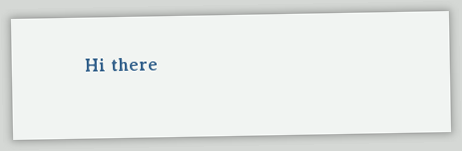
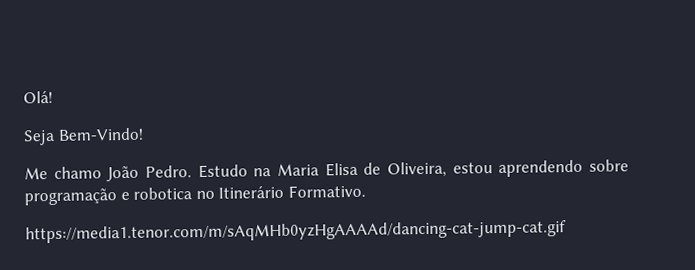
[84,57,158,72] Hi there -> [23,90,53,104] [23,127,144,146] [24,159,629,182] [24,184,366,206] [25,220,567,244] Olá! // Seja Bem-Vindo! // Me chamo João Pedro. Estudo na Maria Elisa de Oliveira, estou aprendendo sobre programação e robotica no Itinerário Formativo. // https://media1.tenor.com/m/sAqMHb0yzHgAAAAd/dancing-cat-jump-cat.gif

